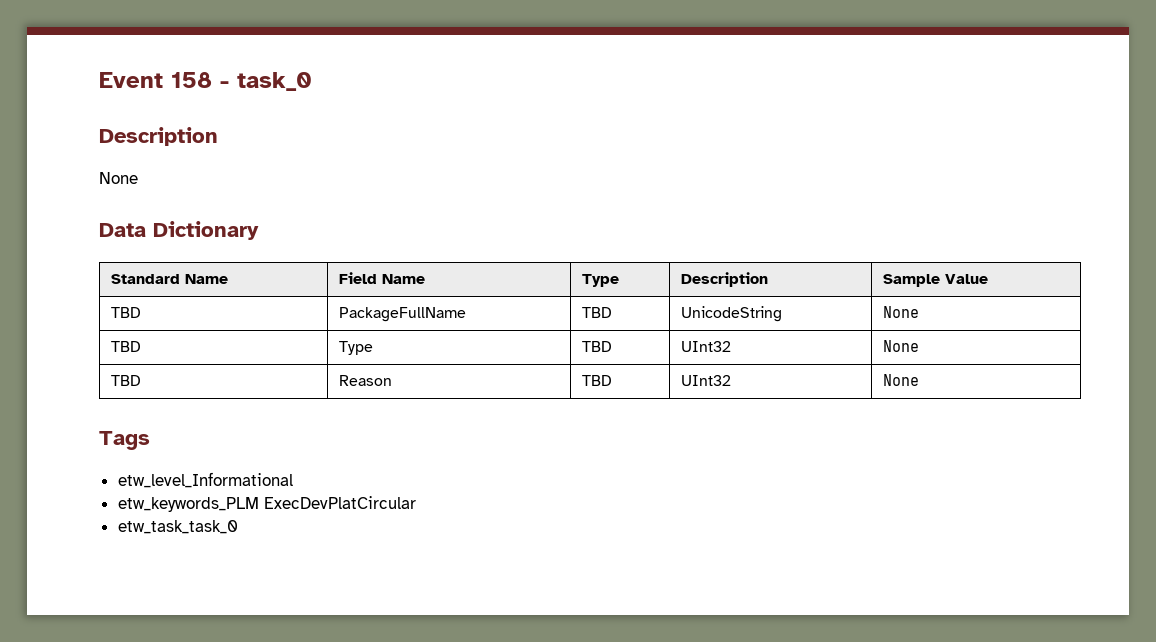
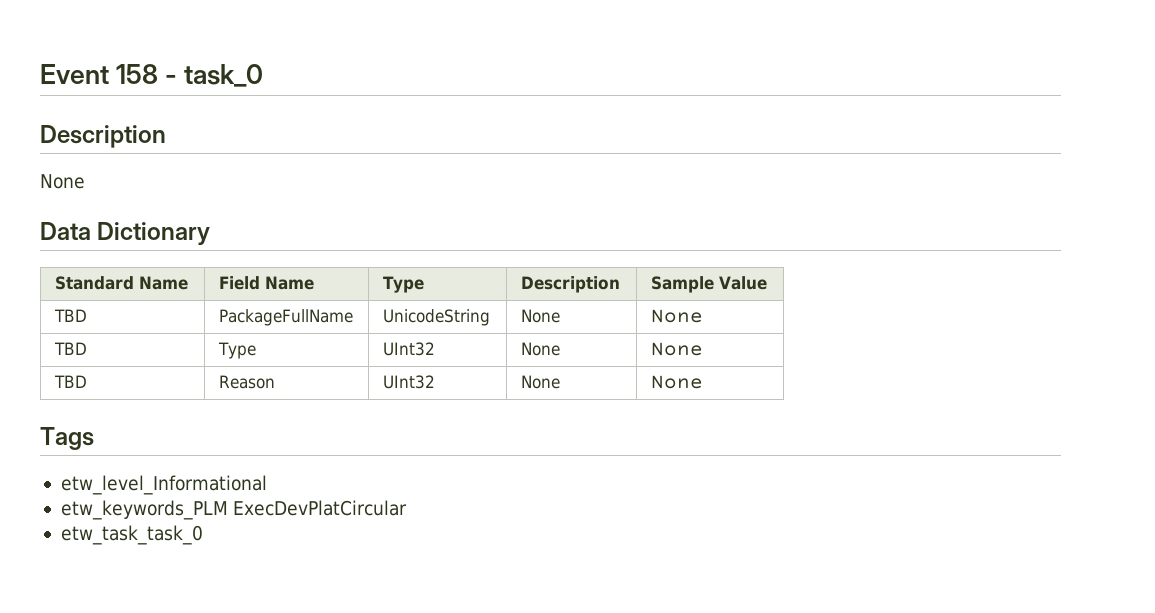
[581,307,612,318] [680,306,782,322] TBD | UnicodeString -> [382,309,490,326] [520,309,560,323] UnicodeString | None
[581,341,612,352] [680,341,731,352] TBD | UInt32 -> [382,342,435,356] [520,342,560,356] UInt32 | None
[581,375,612,386] [680,375,731,386] TBD | UInt32 -> [382,375,435,389] [520,375,560,389] UInt32 | None

